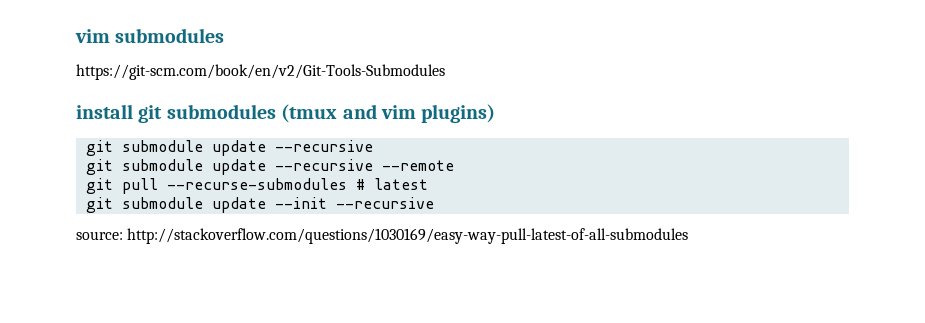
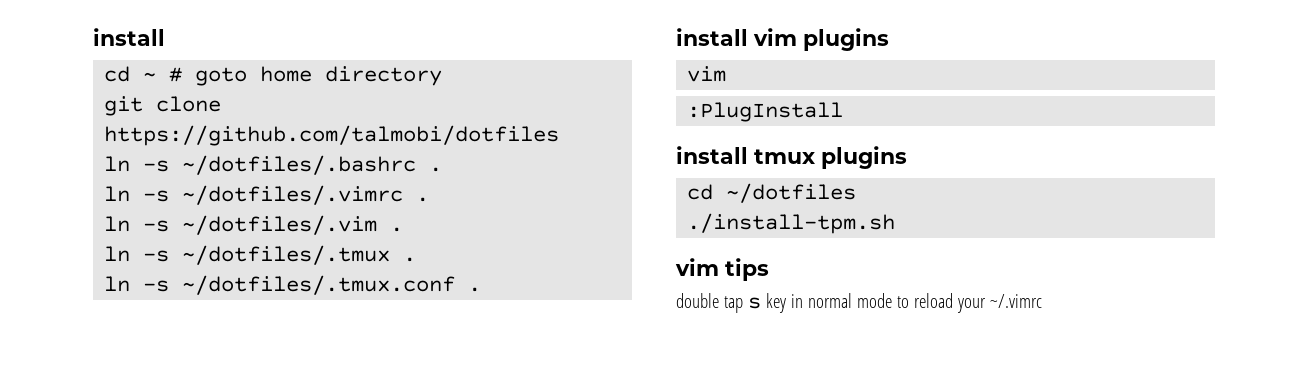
[75,28,225,43] [76,64,445,80] [76,104,496,123] [85,140,373,156] [85,159,454,175] [85,178,428,194] [85,197,434,213] [76,228,689,244] vim submodules // https://git-scm.com/book/en/v2/Git-Tools-Submodules // install git submodules (tmux and vim plugins) // git submodule update --recursive // git submodule update --recursive --remote // git pull --recurse-submodules # latest // git submodule update --init --recursive // source: http://stackoverflow.com/questions/1030169/easy-way-pull-latest-of-all-submodules -> [93,28,165,46] [104,66,443,86] [104,96,222,116] [104,125,560,146] [104,155,443,175] [104,185,430,205] [104,215,404,235] [104,245,417,265] [104,275,482,295] [676,28,889,51] [687,66,727,82] [687,102,844,122] [676,146,907,169] [687,183,857,203] [687,213,896,234] [675,258,769,281] [676,293,1042,313] install // cd ~ # goto home directory // git clone https://github.com/talmobi/dotfiles // ln -s ~/dotfiles/.bashrc . // ln -s ~/dotfiles/.vimrc . // ln -s ~/dotfiles/.vim . // ln -s ~/dotfiles/.tmux . // ln -s ~/dotfiles/.tmux.conf . // install vim plugins // vim // :PlugInstall // install tmux plugins // cd ~/dotfiles // ./install-tpm.sh // vim tips // double tap s key in normal mode to reload your ~/.vimrc

